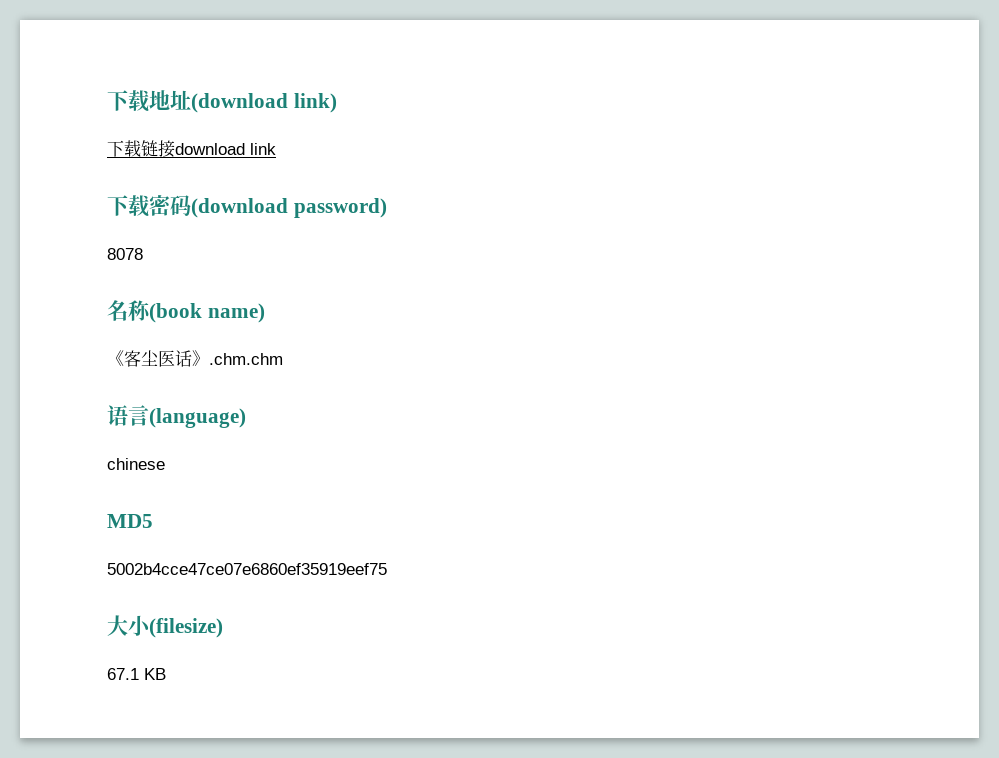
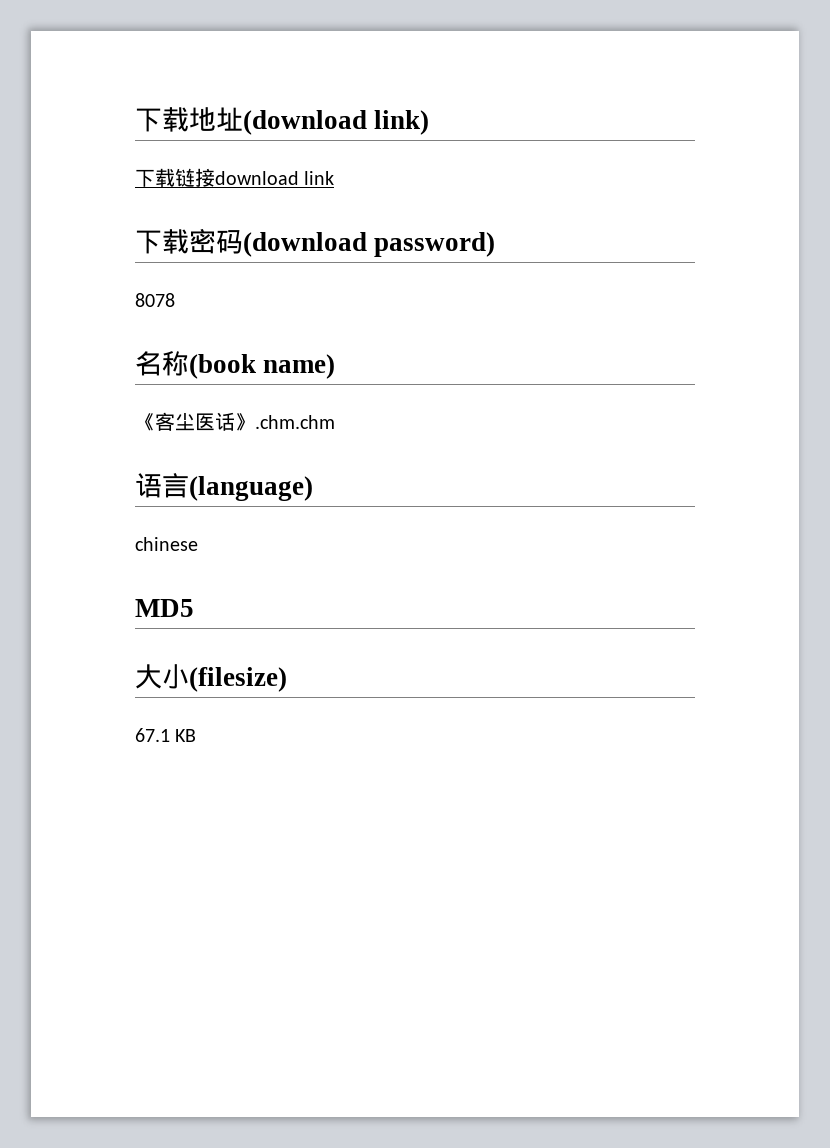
[107,563,387,575] // 5002b4cce47ce07e6860ef35919eef75 -> (194, 608) none

